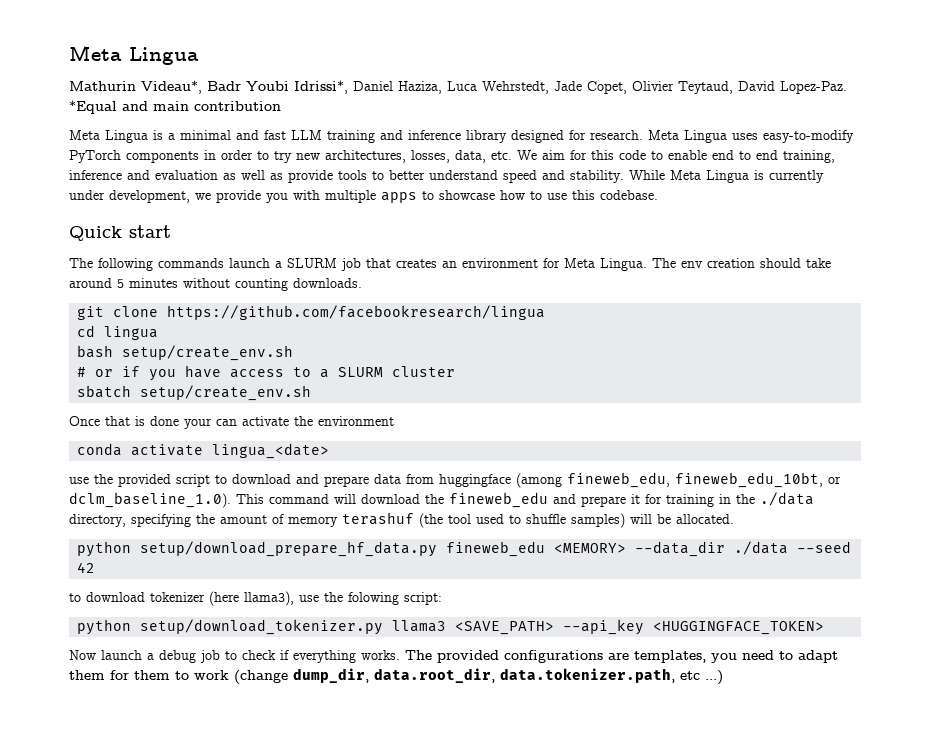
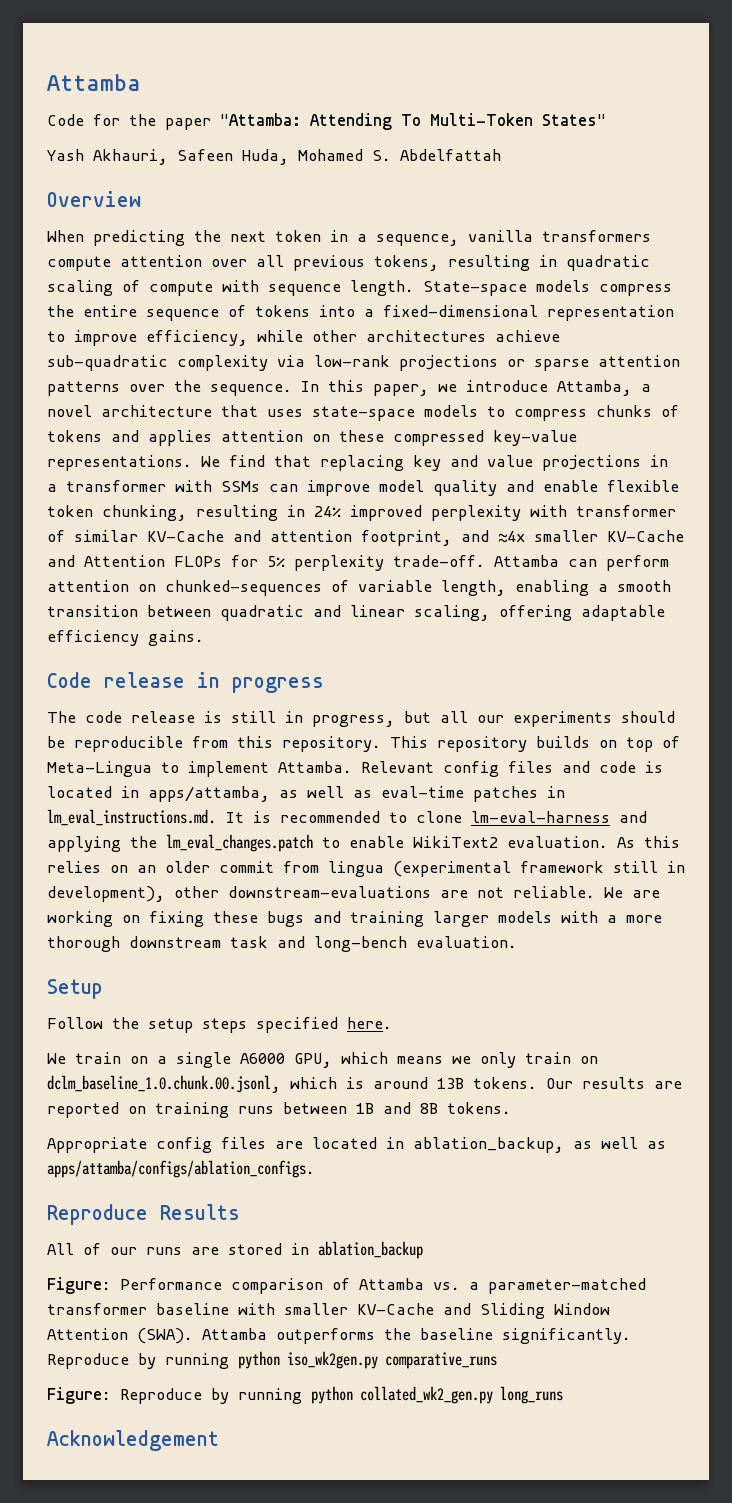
[69,45,199,65] [69,80,847,94] [69,100,281,114] [69,130,854,143] [69,150,835,163] [69,170,824,183] [69,190,658,203] [69,225,171,241] [69,258,831,271] [69,278,362,291] [77,305,546,320] [77,325,159,340] [77,345,294,361] [77,365,456,381] [77,385,312,401] [69,416,394,429] [77,443,330,459] [69,472,841,488] [69,492,814,508] [69,512,734,528] [77,541,852,557] [77,562,96,573] [69,591,442,606] [77,619,825,635] [69,650,838,663] [69,668,723,685] Meta Lingua // Mathurin Videau*, Badr Youbi Idrissi*, Daniel Haziza, Luca Wehrstedt, Jade Copet, Olivier Teytaud, David Lopez-Paz. *Equal and main contribution // Meta Lingua is a minimal and fast LLM training and inference library designed for research. Meta Lingua uses easy-to-modify PyTorch components in order to try new architectures, losses, data, etc. We aim for this code to enable end to end training, inference and evaluation as well as provide tools to better understand speed and stability. While Meta Lingua is currently under development, we provide you with multiple apps to showcase how to use this codebase. // Quick start // The following commands launch a SLURM job that creates an environment for Meta Lingua. The env creation should take around 5 minutes without counting downloads. // git clone https://github.com/facebookresearch/lingua // cd lingua // bash setup/create_env.sh // # or if you have access to a SLURM cluster // sbatch setup/create_env.sh // Once that is done your can activate the environment // conda activate lingua_<date> // use the provided script to download and prepare data from huggingface (among fineweb_edu, fineweb_edu_10bt, or dclm_baseline_1.0). This command will download the fineweb_edu and prepare it for training in the ./data directory, specifying the amount of memory terashuf (the tool used to shuffle samples) will be allocated. // python setup/download_prepare_hf_data.py fineweb_edu <MEMORY> --data_dir ./data --seed 42 // to download tokenizer (here llama3), use the folowing script: // python setup/download_tokenizer.py llama3 <SAVE_PATH> --api_key <HUGGINGFACE_TOKEN> // Now launch a debug job to check if everything works. The provided configurations are templates, you need to adapt them for them to work (change dump_dir, data.root_dir, data.tokenizer.path, etc ...) -> [47,74,141,91] [47,113,606,130] [47,149,501,165] [47,191,141,207] [47,230,651,246] [47,255,650,271] [47,280,672,296] [47,305,674,321] [47,330,560,346] [47,355,680,371] [47,380,651,396] [47,405,679,421] [47,430,577,446] [47,455,668,471] [47,480,679,496] [47,505,676,521] [47,530,684,546] [47,555,669,571] [47,580,671,596] [47,605,665,621] [47,630,204,646] [47,672,324,693] [47,711,675,727] [47,736,680,752] [47,761,663,777] [47,786,565,802] [47,809,647,826] [47,834,680,852] [47,861,685,877] [47,886,660,902] [47,911,662,927] [47,936,517,952] [47,979,103,999] [47,1017,392,1033] [47,1052,598,1068] [47,1075,682,1093] [47,1102,511,1118] [47,1137,666,1153] [47,1160,315,1178] [47,1204,240,1225] [47,1241,423,1259] [47,1277,646,1294] [47,1303,610,1319] [47,1328,631,1344] [47,1351,497,1369] [47,1386,563,1404] [47,1430,219,1451] Attamba // Code for the paper "Attamba: Attending To Multi-Token States" // Yash Akhauri, Safeen Huda, Mohamed S. Abdelfattah // Overview // When predicting the next token in a sequence, vanilla transformers compute attention over all previous tokens, resulting in quadratic scaling of compute with sequence length. State-space models compress the entire sequence of tokens into a fixed-dimensional representation to improve efficiency, while other architectures achieve sub-quadratic complexity via low-rank projections or sparse attention patterns over the sequence. In this paper, we introduce Attamba, a novel architecture that uses state-space models to compress chunks of tokens and applies attention on these compressed key-value representations. We find that replacing key and value projections in a transformer with SSMs can improve model quality and enable flexible token chunking, resulting in 24% improved perplexity with transformer of similar KV-Cache and attention footprint, and ≈4× smaller KV-Cache and Attention FLOPs for 5% perplexity trade-off. Attamba can perform attention on chunked-sequences of variable length, enabling a smooth transition between quadratic and linear scaling, offering adaptable efficiency gains. // Code release in progress // The code release is still in progress, but all our experiments should be reproducible from this repository. This repository builds on top of Meta-Lingua to implement Attamba. Relevant config files and code is located in apps/attamba, as well as eval-time patches in lm_eval_instructions.md. It is recommended to clone lm-eval-harness and applying the lm_eval_changes.patch to enable WikiText2 evaluation. As this relies on an older commit from lingua (experimental framework still in development), other downstream-evaluations are not reliable. We are working on fixing these bugs and training larger models with a more thorough downstream task and long-bench evaluation. // Setup // Follow the setup steps specified here. // We train on a single A6000 GPU, which means we only train on dclm_baseline_1.0.chunk.00.jsonl, which is around 13B tokens. Our results are reported on training runs between 1B and 8B tokens. // Appropriate config files are located in ablation_backup, as well as apps/attamba/configs/ablation_configs. // Reproduce Results // All of our runs are stored in ablation_backup // Figure: Performance comparison of Attamba vs. a parameter-matched transformer baseline with smaller KV-Cache and Sliding Window Attention (SWA). Attamba outperforms the baseline significantly. Reproduce by running python iso_wk2gen.py comparative_runs // Figure: Reproduce by running python collated_wk2_gen.py long_runs // Acknowledgement

